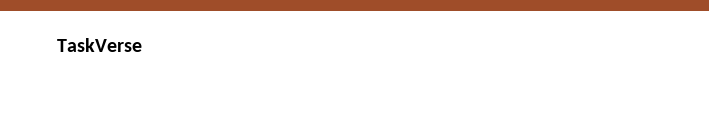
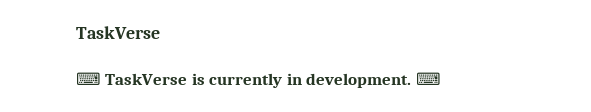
[57,38,142,52] TaskVerse -> [76,26,160,39] [76,72,441,88] TaskVerse // ⌨ TaskVerse is currently in development. ⌨

